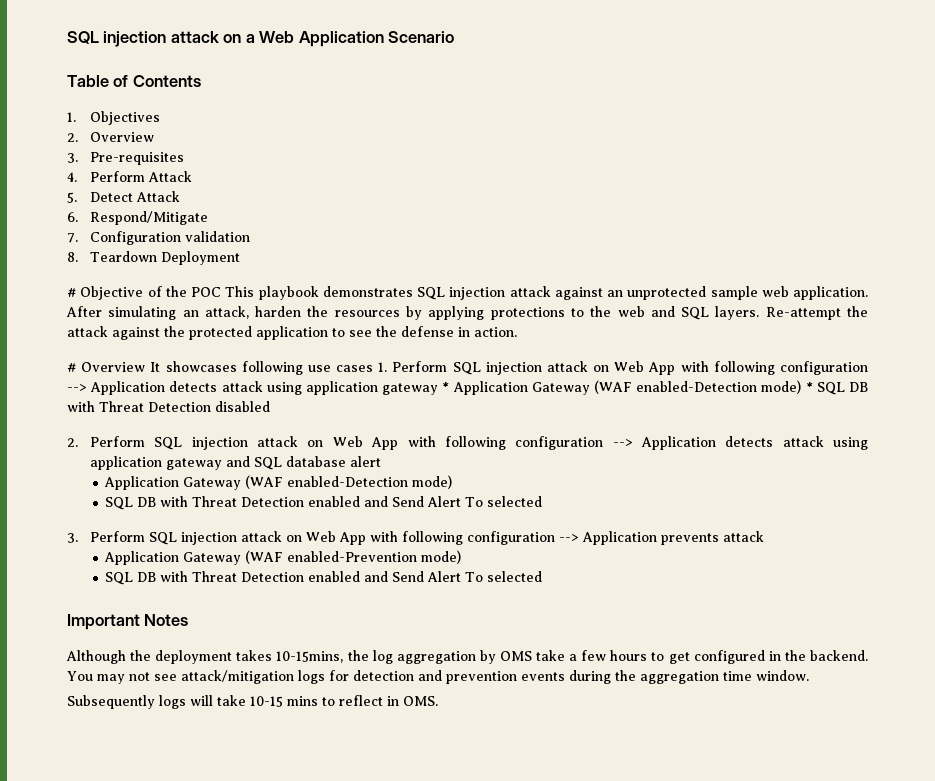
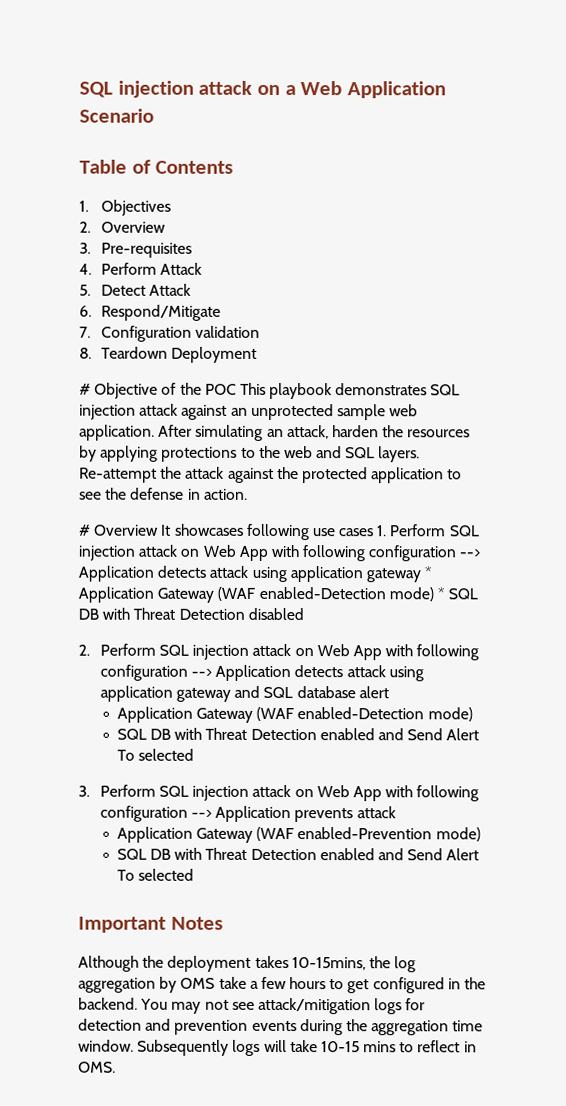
(809, 675) // -> (134, 1045) none

